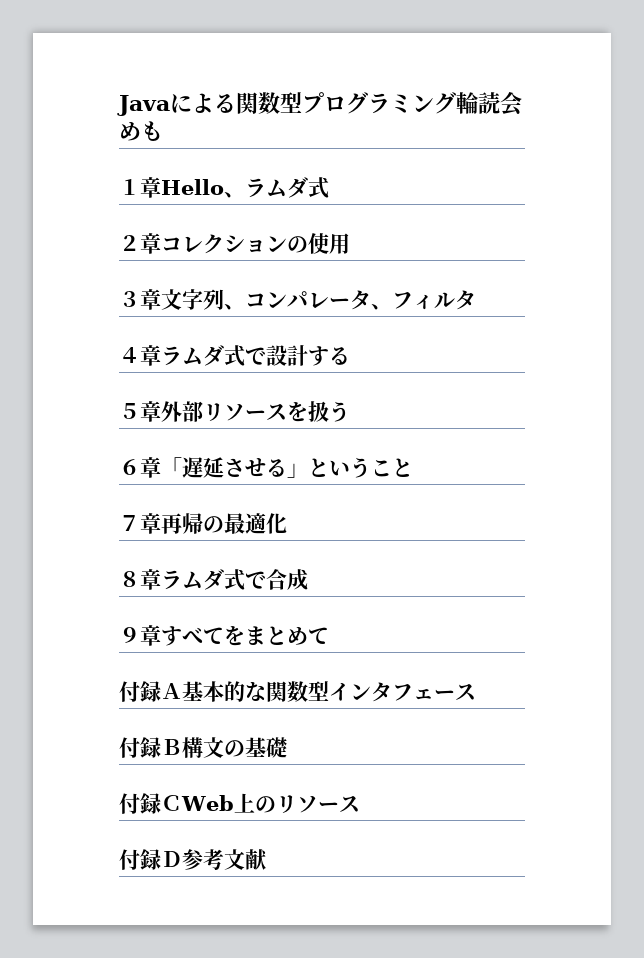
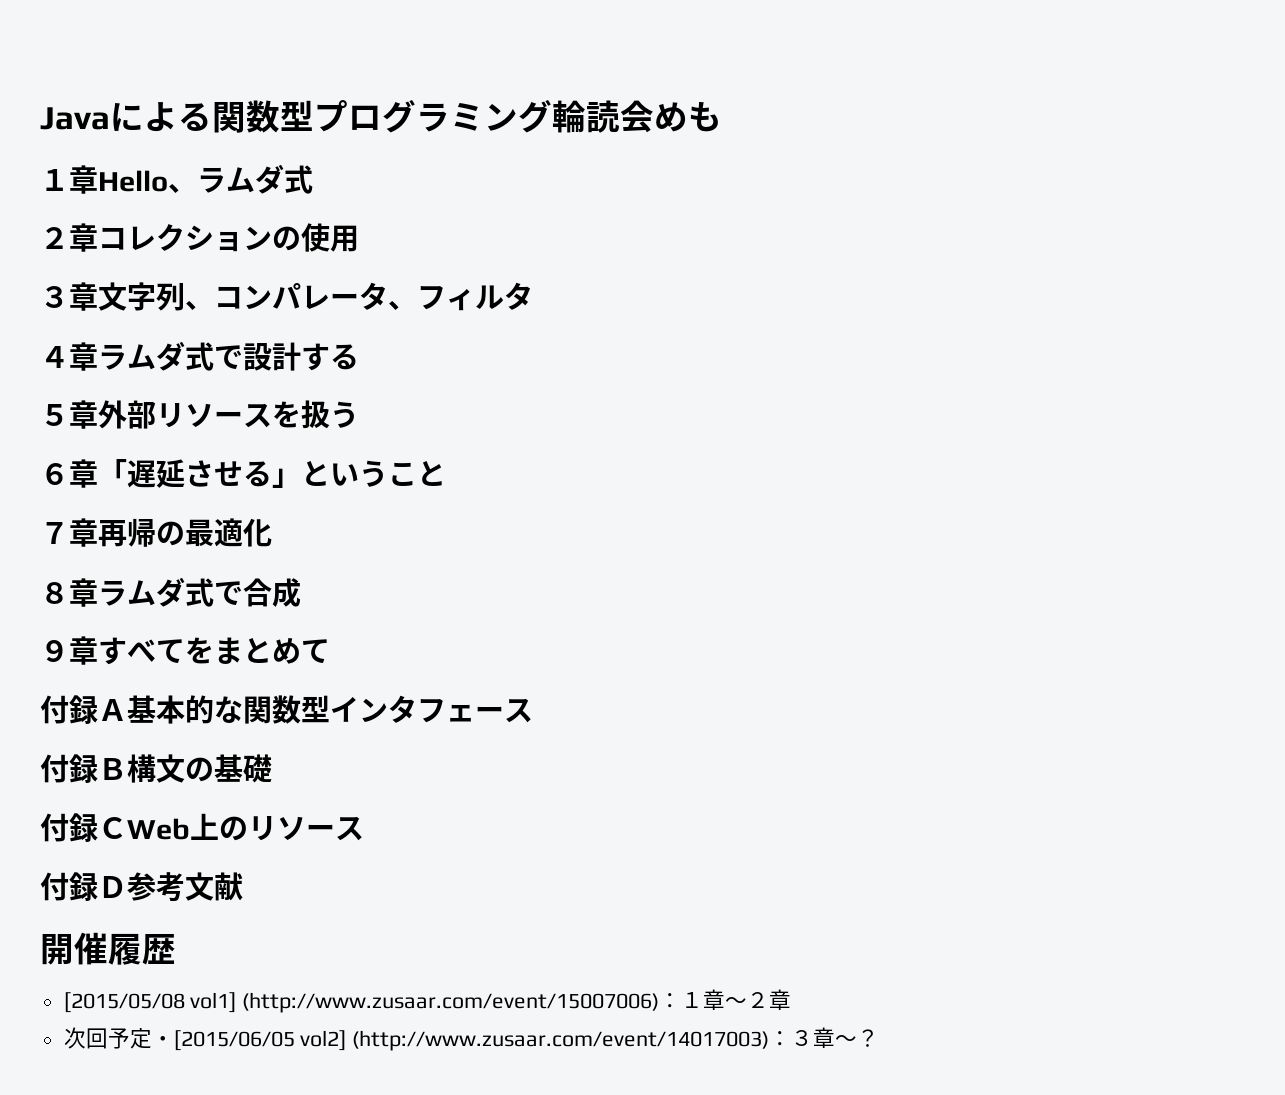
(268, 859) none -> [40,932,176,965] [63,989,792,1013] [63,1027,880,1051] // 開催履歴 // [2015/05/08 vol1] (http://www.zusaar.com/event/15007006)：１章〜２章 // 次回予定・[2015/06/05 vol2] (http://www.zusaar.com/event/14017003)：３章〜？

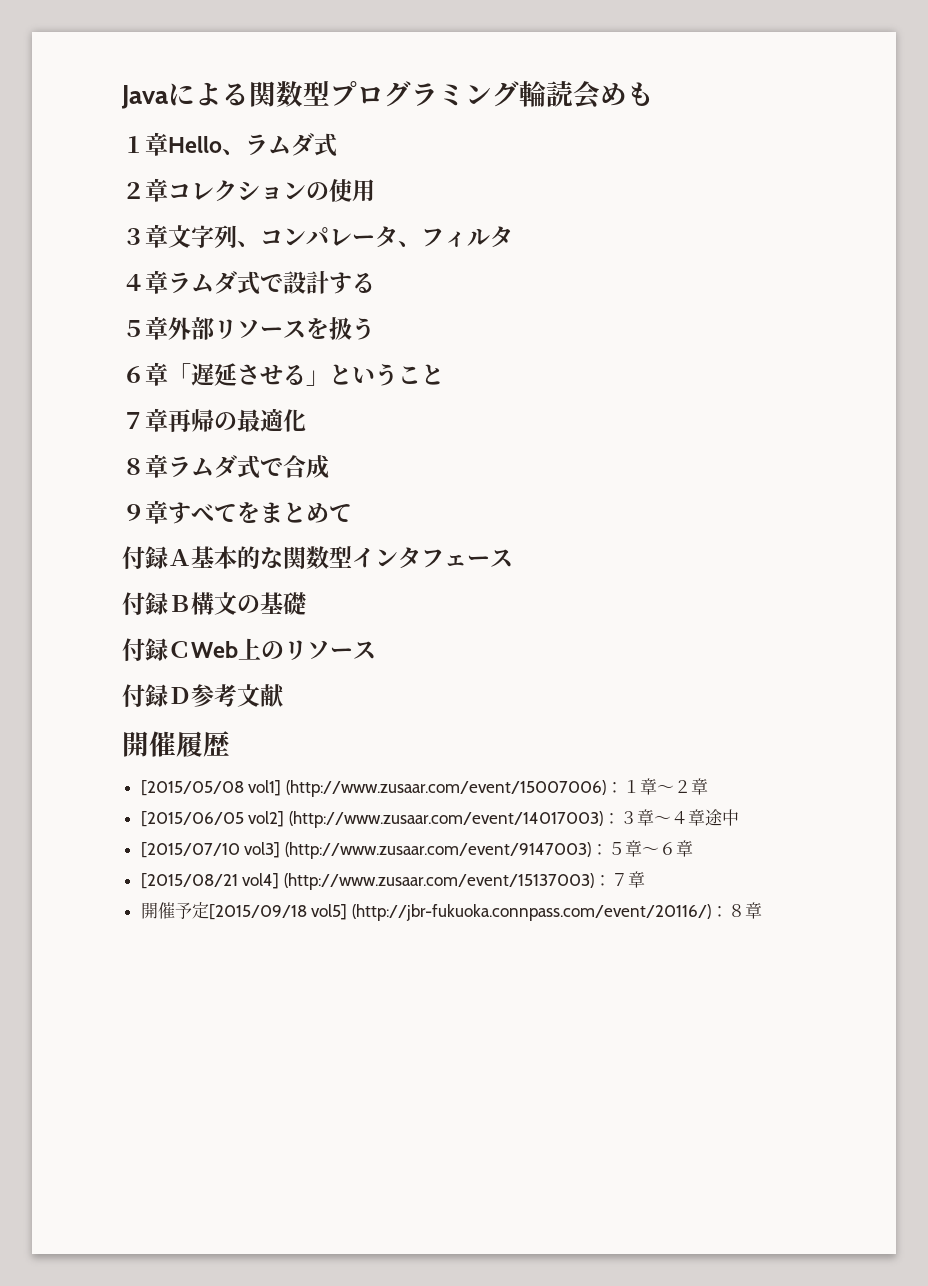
[63,1027,174,1049] 次回予定・ -> (708, 786) none
[857,1029,880,1047] ？ -> [670,809,739,826] [140,840,693,859] [140,871,645,890] [140,902,762,921] ４章途中 // [2015/07/10 vol3] (http://www.zusaar.com/event/9147003)：５章〜６章 // [2015/08/21 vol4] (http://www.zusaar.com/event/15137003)：７章 // 開催予定[2015/09/18 vol5] (http://jbr-fukuoka.connpass.com/event/20116/)：８章

